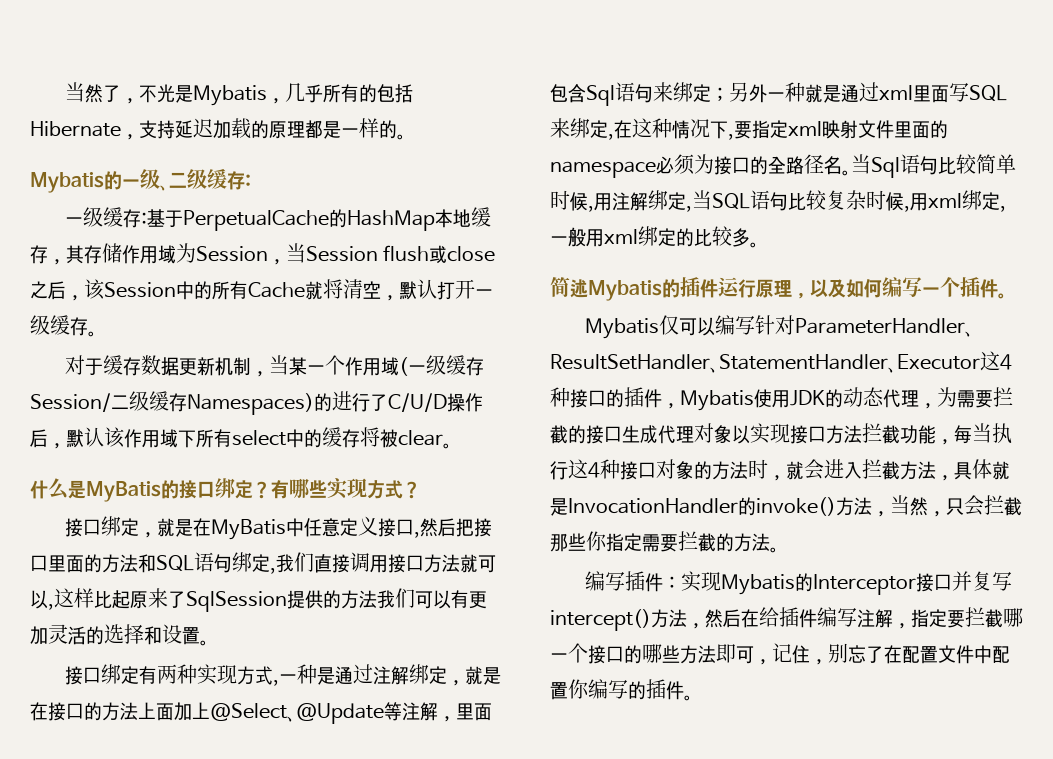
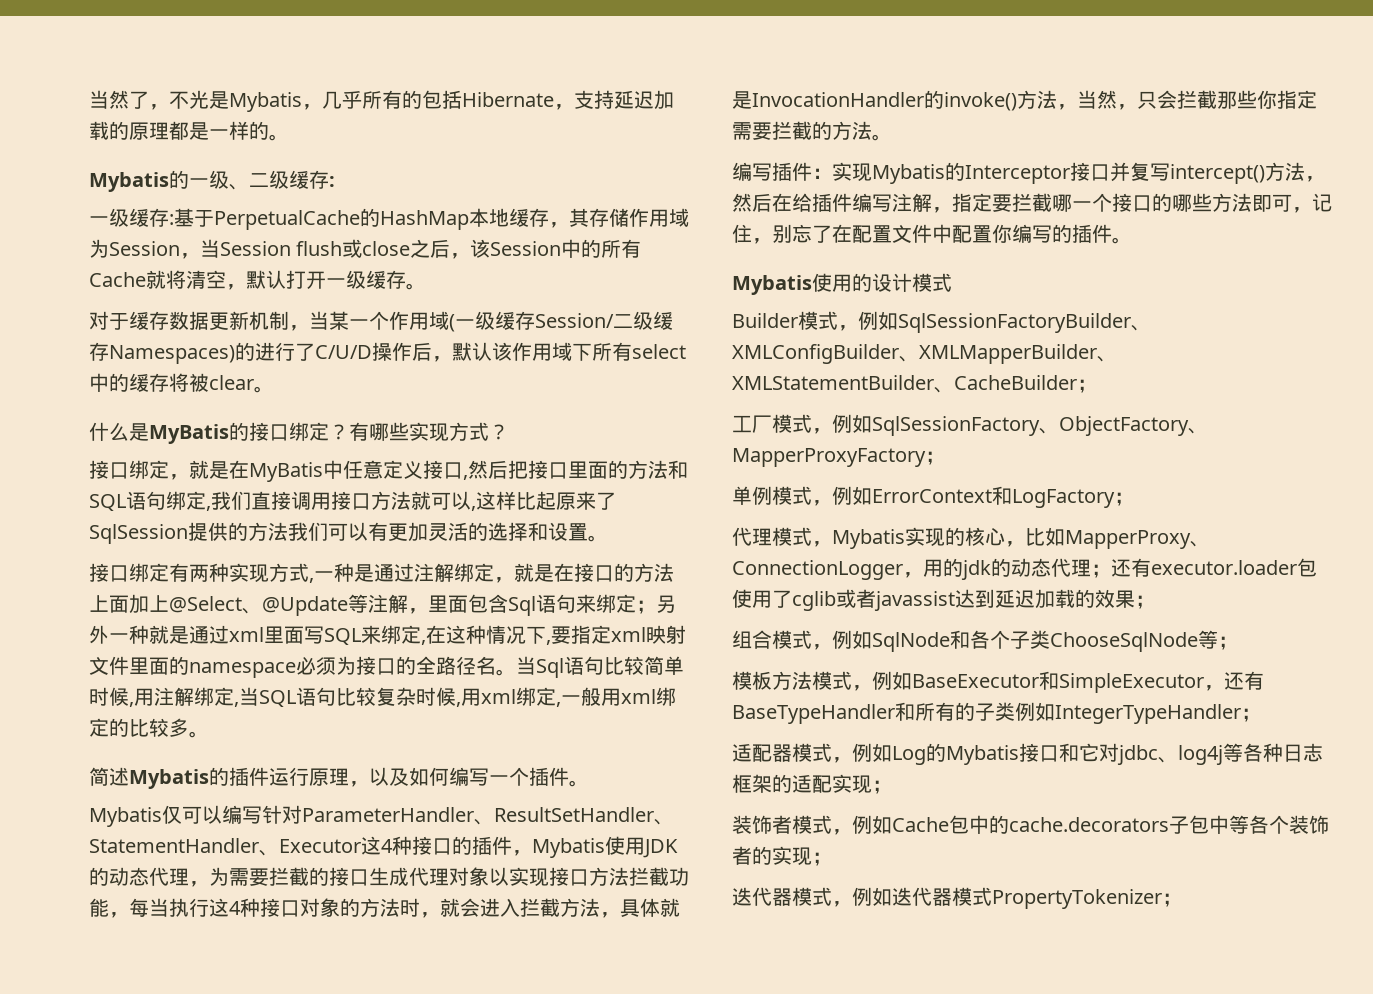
(693, 698) none -> [732,273,952,295] [732,311,1151,333] [732,344,1117,364] [732,375,1097,393] [732,414,1208,436] [732,448,945,467] [732,486,1134,508] [732,527,1210,549] [732,558,1317,580] [732,589,1155,611] [732,630,1238,652] [732,671,1264,693] [732,702,1261,724] [732,743,1323,765] [732,774,892,794] [732,815,1329,835] [732,846,832,866] [732,887,1182,909] // Mybatis使用的设计模式 // Builder模式，例如SqlSessionFactoryBuilder、XMLConfigBuilder、XMLMapperBuilder、XMLStatementBuilder、CacheBuilder； // 工厂模式，例如SqlSessionFactory、ObjectFactory、MapperProxyFactory； // 单例模式，例如ErrorContext和LogFactory； // 代理模式，Mybatis实现的核心，比如MapperProxy、ConnectionLogger，用的jdk的动态代理；还有executor.loader包使用了cglib或者javassist达到延迟加载的效果； // 组合模式，例如SqlNode和各个子类ChooseSqlNode等； // 模板方法模式，例如BaseExecutor和SimpleExecutor，还有BaseTypeHandler和所有的子类例如IntegerTypeHandler； // 适配器模式，例如Log的Mybatis接口和它对jdbc、log4j等各种日志框架的适配实现； // 装饰者模式，例如Cache包中的cache.decorators子包中等各个装饰者的实现； // 迭代器模式，例如迭代器模式PropertyTokenizer；

